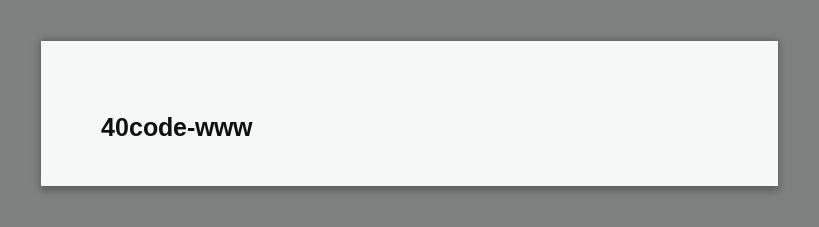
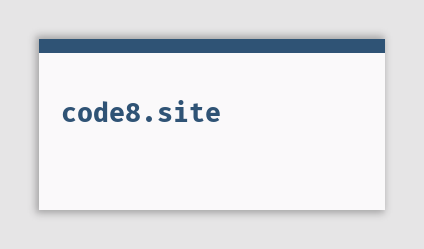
[101,117,253,136] 40code-www -> [61,100,221,122] code8.site

